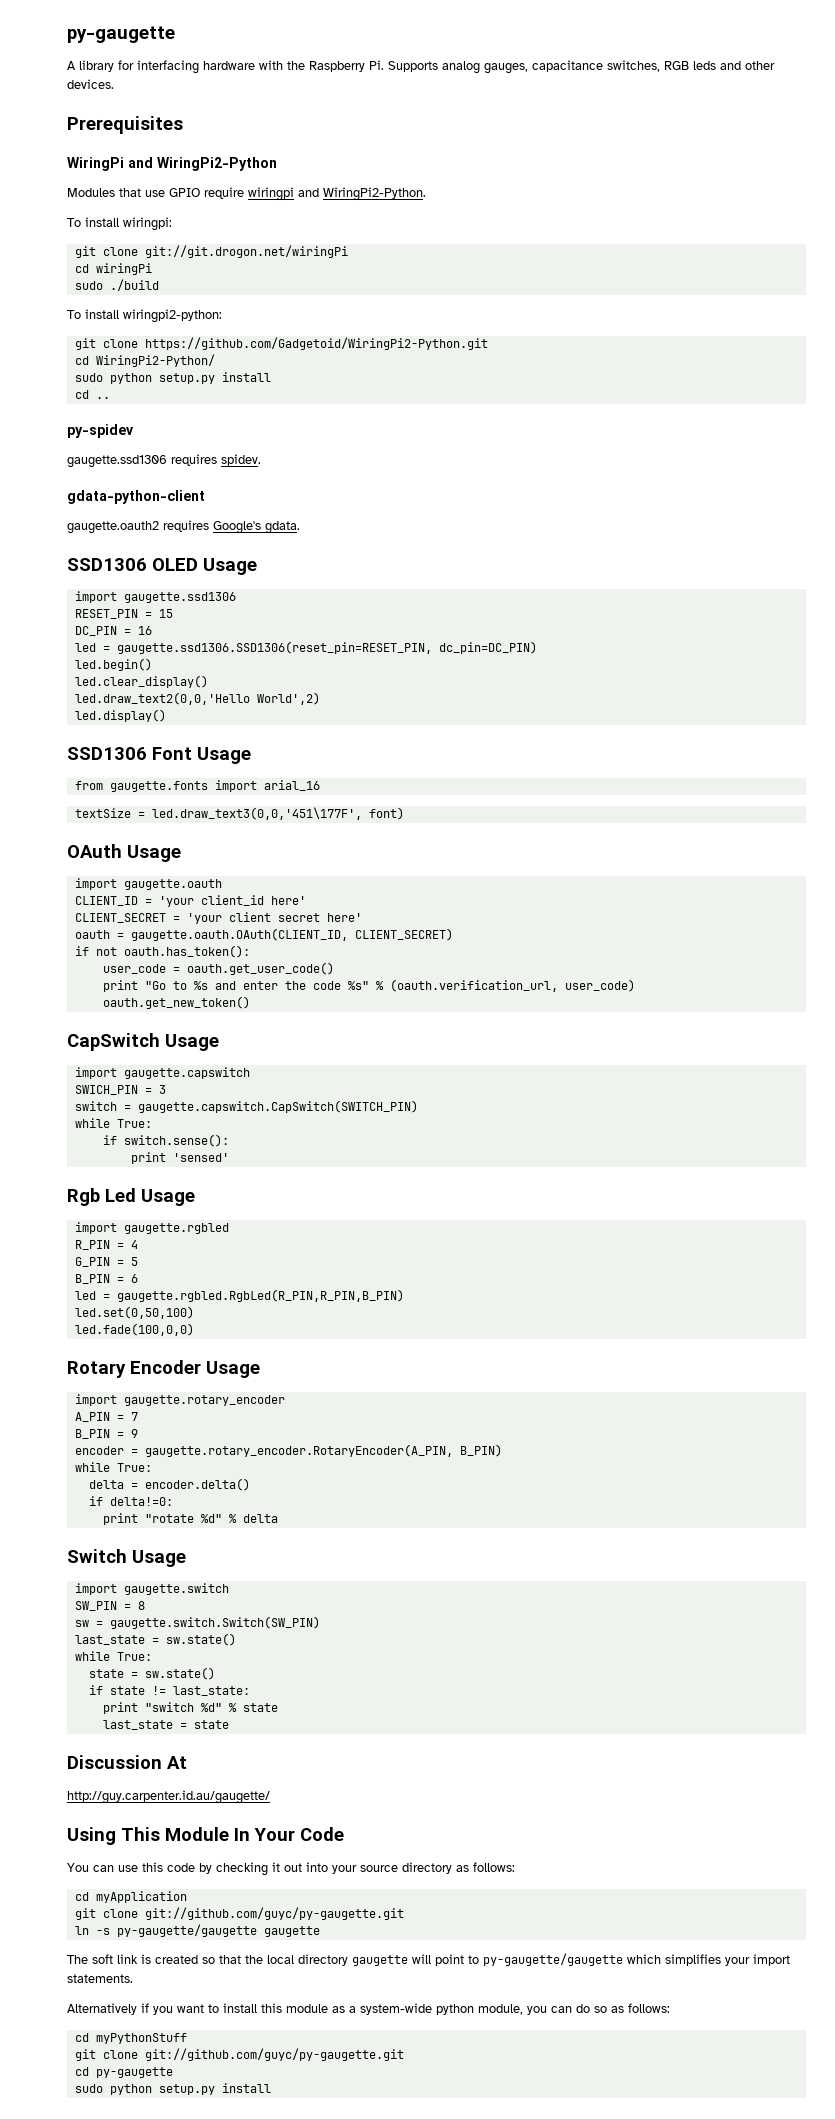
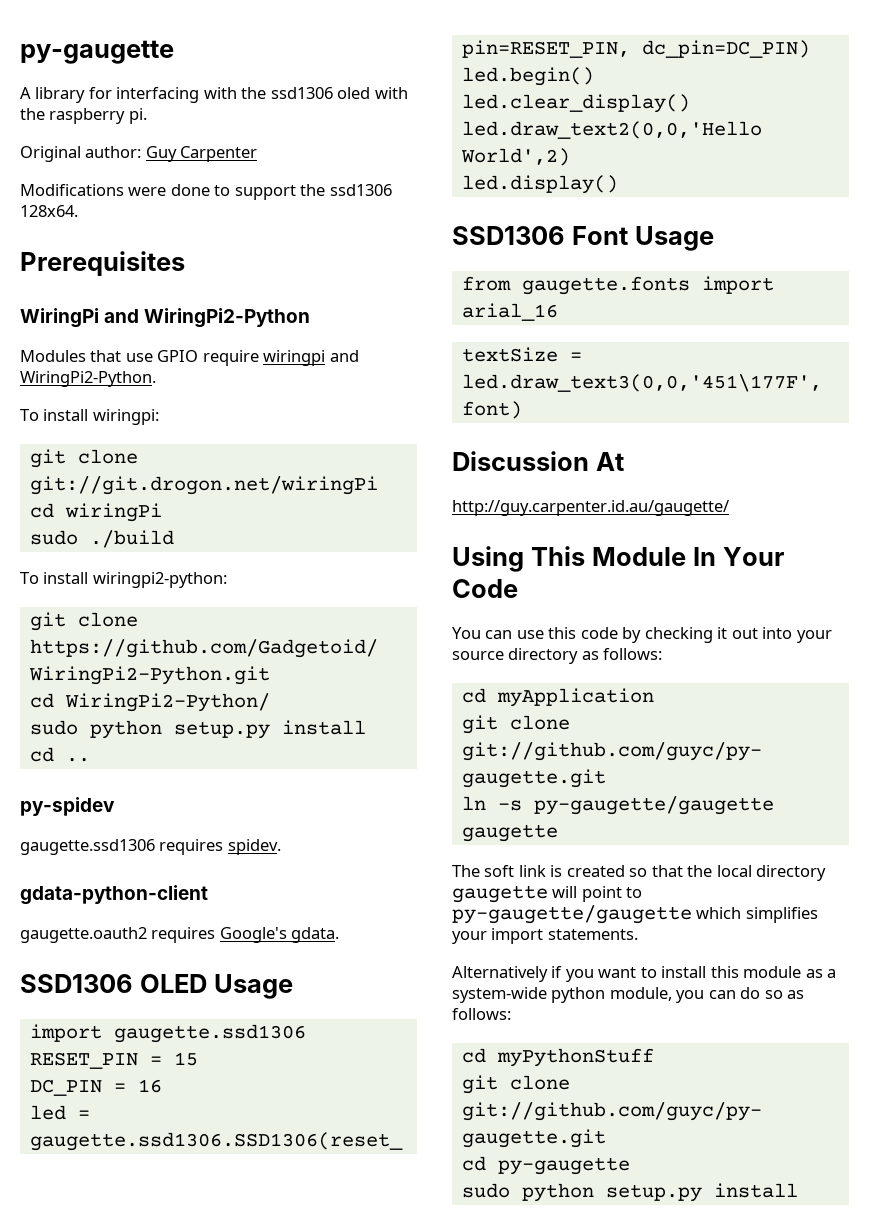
[203,60,775,74] [67,79,114,89] hardware with the Raspberry Pi. Supports analog gauges, capacitance switches, RGB leds and other devices. -> [203,87,408,99] [20,108,147,124] [20,146,258,162] [20,184,392,200] [20,205,78,217] with the ssd1306 oled with the raspberry pi. // Original author: Guy Carpenter // Modifications were done to support the ssd1306 128x64.
[67,844,181,862] [74,878,222,890] [74,895,306,907] [74,912,362,924] [74,928,453,941] [74,945,250,958] [102,962,334,975] [102,979,635,992] [102,996,250,1009] [67,1033,219,1051] [74,1067,250,1079] [74,1085,166,1095] [74,1100,418,1113] [74,1118,152,1128] [102,1134,229,1147] [130,1152,229,1164] [67,1188,195,1206] [74,1222,229,1234] [74,1240,138,1250] [74,1257,138,1267] [74,1274,138,1284] [74,1289,404,1302] [74,1306,194,1319] [74,1323,194,1336] [67,1360,260,1378] [74,1394,285,1406] [74,1412,138,1422] [74,1429,138,1439] [74,1444,502,1457] [74,1462,152,1472] [88,1478,250,1491] [88,1496,173,1506] [102,1513,278,1525] [67,1549,186,1567] [74,1583,229,1595] [74,1601,145,1611] [74,1616,320,1629] [74,1633,236,1646] [74,1651,152,1661] [88,1667,215,1680] [88,1685,250,1696] [102,1702,278,1714] [102,1720,229,1730] // OAuth Usage // import gaugette.oauth // CLIENT_ID = 'your client_id here' // CLIENT_SECRET = 'your client secret here' // oauth = gaugette.oauth.OAuth(CLIENT_ID, CLIENT_SECRET) // if not oauth.has_token(): // user_code = oauth.get_user_code() // print "Go to %s and enter the code %s" % (oauth.verification_url, user_code) // oauth.get_new_token() // CapSwitch Usage // import gaugette.capswitch // SWICH_PIN = 3 // switch = gaugette.capswitch.CapSwitch(SWITCH_PIN) // while True: // if switch.sense(): // print 'sensed' // Rgb Led Usage // import gaugette.rgbled // R_PIN = 4 // G_PIN = 5 // B_PIN = 6 // led = gaugette.rgbled.RgbLed(R_PIN,R_PIN,B_PIN) // led.set(0,50,100) // led.fade(100,0,0) // Rotary Encoder Usage // import gaugette.rotary_encoder // A_PIN = 7 // B_PIN = 9 // encoder = gaugette.rotary_encoder.RotaryEncoder(A_PIN, B_PIN) // while True: // delta = encoder.delta() // if delta!=0: // print "rotate %d" % delta // Switch Usage // import gaugette.switch // SW_PIN = 8 // sw = gaugette.switch.Switch(SW_PIN) // last_state = sw.state() // while True: // state = sw.state() // if state != last_state: // print "switch %d" % state // last_state = state -> (522, 410) none

